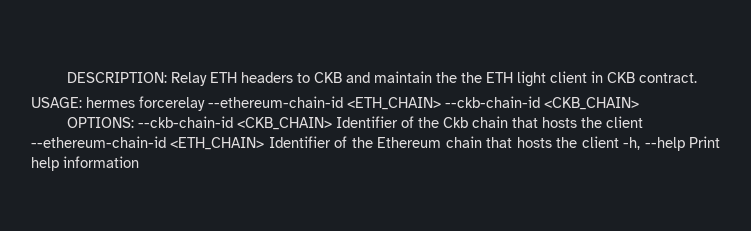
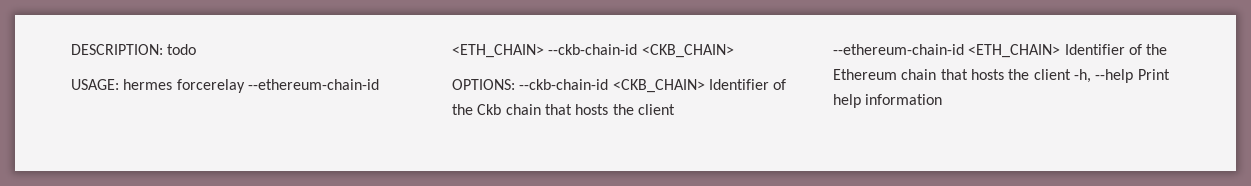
[170,71,697,87] Relay ETH headers to CKB and maintain the the ETH light client in CKB contract. -> [167,44,197,55] todo

